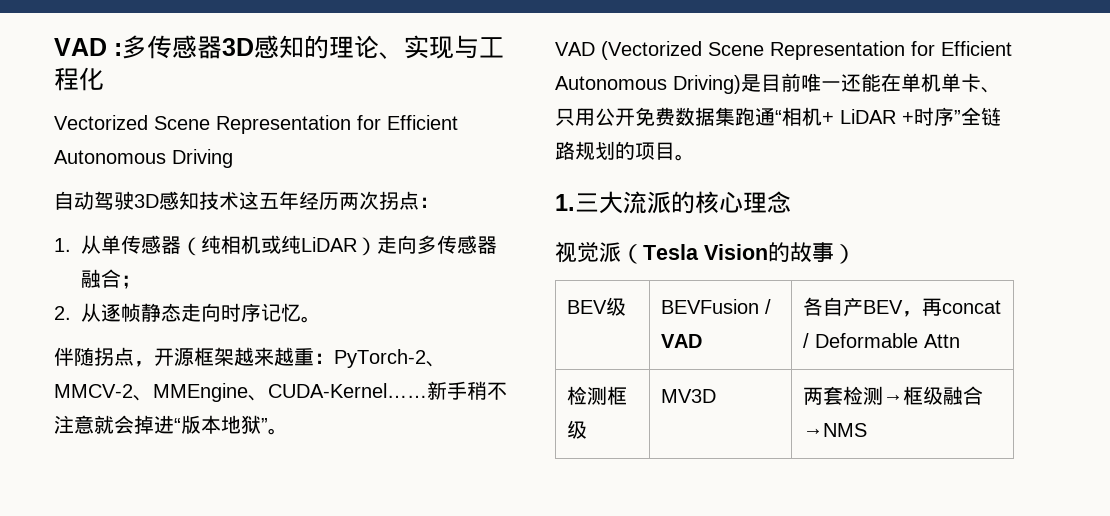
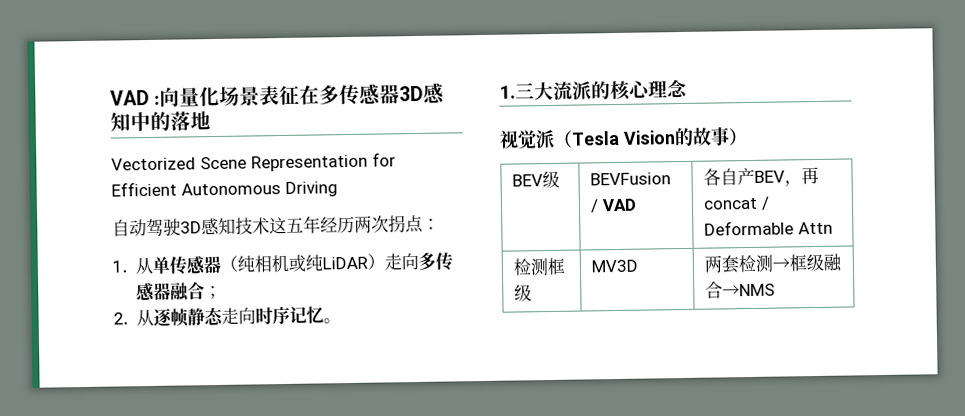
[122,35,504,59] [54,67,104,91] 多传感器3D感知的理论、实现与工程化 -> [159,82,446,107] [110,111,211,132] 向量化场景表征在多传感器3D感知中的落地
[54,347,446,368] [54,381,507,402] [54,415,288,435] [555,41,1012,60] [555,73,1001,94] [555,107,1001,126] [555,141,695,161] // 伴随拐点，开源框架越来越重：PyTorch-2、MMCV-2、MMEngine、CUDA-Kernel……新手稍不注意就会掉进“版本地狱”。 // VAD (Vectorized Scene Representation for Efficient Autonomous Driving)是目前唯一还能在单机单卡、只用公开免费数据集跑通“相机+ LiDAR +时序”全链路规划的项目。 -> (341, 321) none

